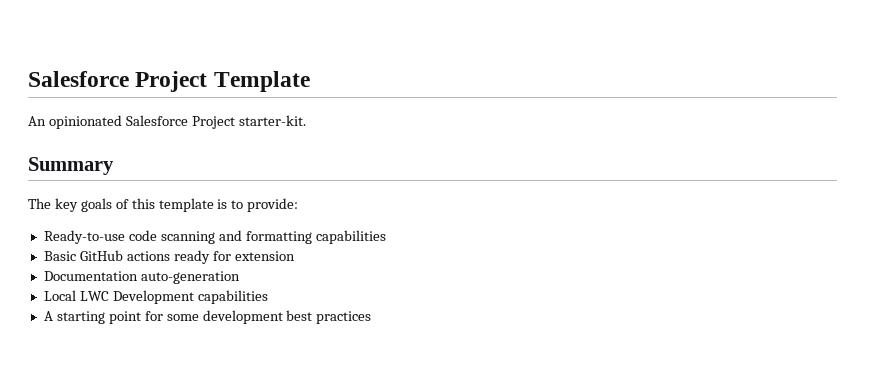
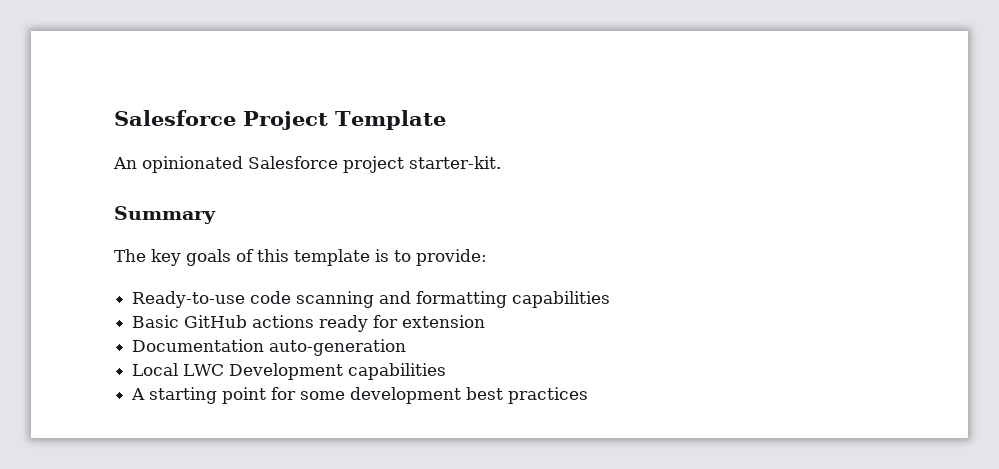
[191,116,235,129] Project -> [343,156,404,173] project

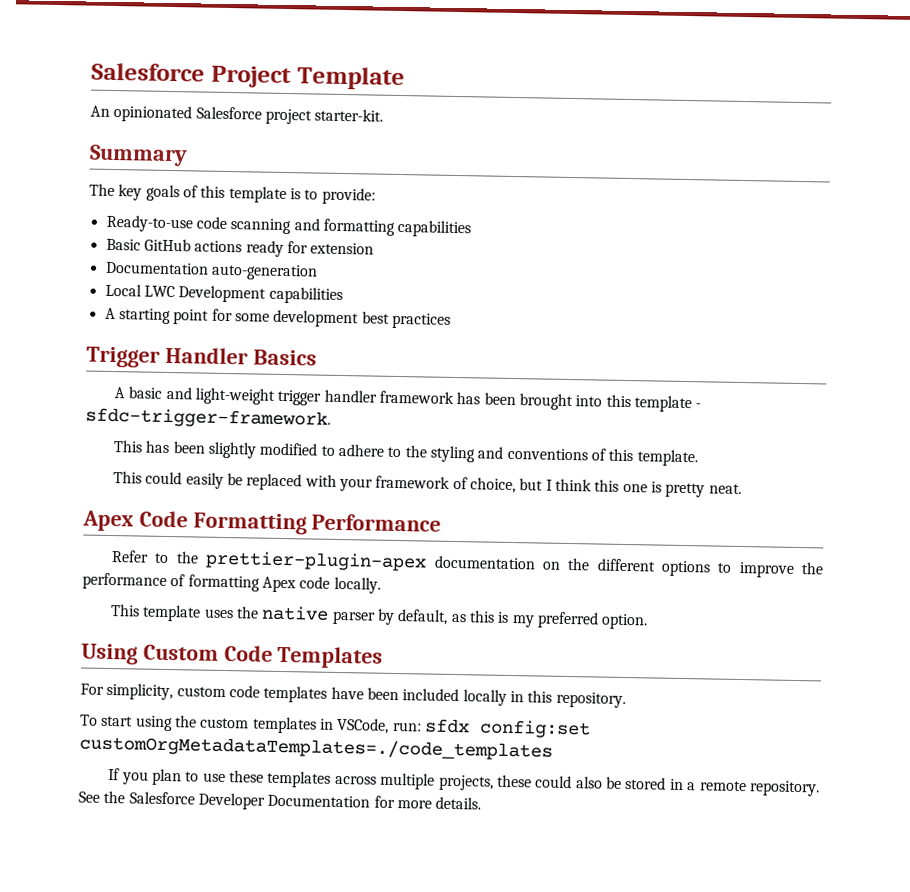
(589, 395) none -> [86,346,317,368] [114,386,702,413] [85,407,331,429] [113,440,698,467] [113,471,742,498] [82,510,442,535] [111,550,824,578] [82,572,381,594] [110,604,649,630] [81,643,384,669] [80,682,626,709] [80,714,591,739] [79,735,553,761] [108,767,820,797] [78,790,482,810] // Trigger Handler Basics // A basic and light-weight trigger handler framework has been brought into this template - sfdc-trigger-framework. // This has been slightly modified to adhere to the styling and conventions of this template. // This could easily be replaced with your framework of choice, but I think this one is pretty neat. // Apex Code Formatting Performance // Refer to the prettier-plugin-apex documentation on the different options to improve the performance of formatting Apex code locally. // This template uses the native parser by default, as this is my preferred option. // Using Custom Code Templates // For simplicity, custom code templates have been included locally in this repository. // To start using the custom templates in VSCode, run: sfdx config:set customOrgMetadataTemplates=./code_templates // If you plan to use these templates across multiple projects, these could also be stored in a remote repository. See the Salesforce Developer Documentation for more details.

